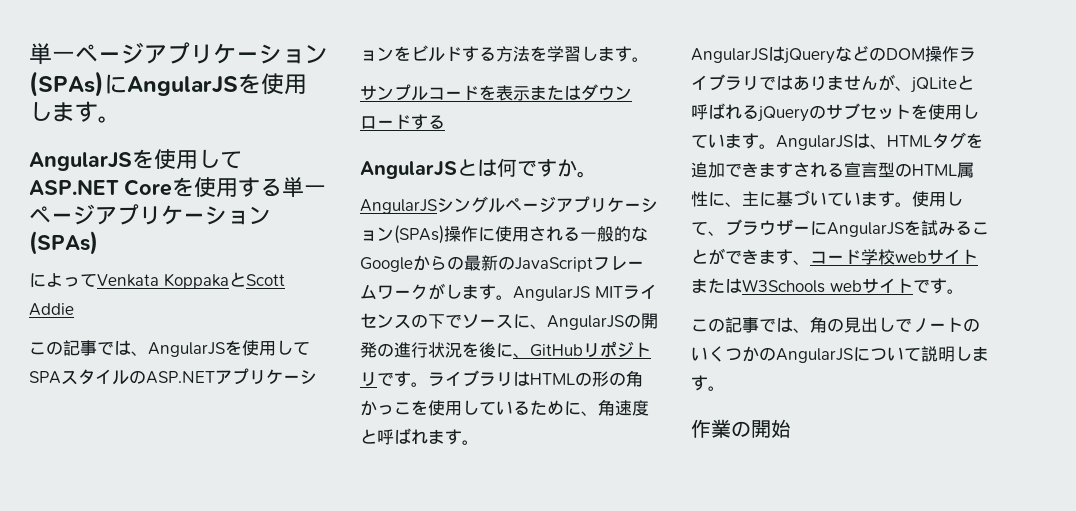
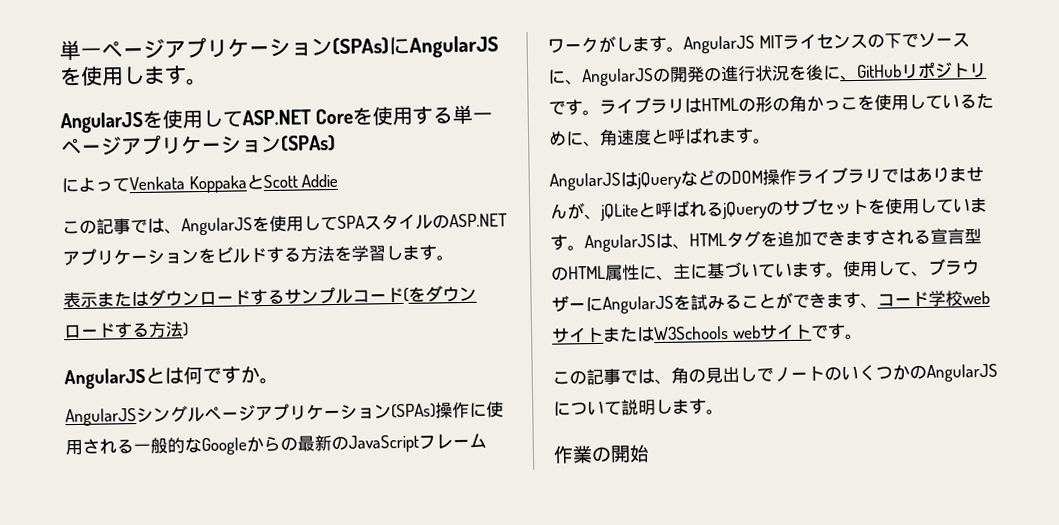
[360,84,496,101] サンプルコードを -> (454, 258) none
(445, 122) none -> [284,285,477,305] [63,321,189,339] サンプルコード(をダウンロードする方法)

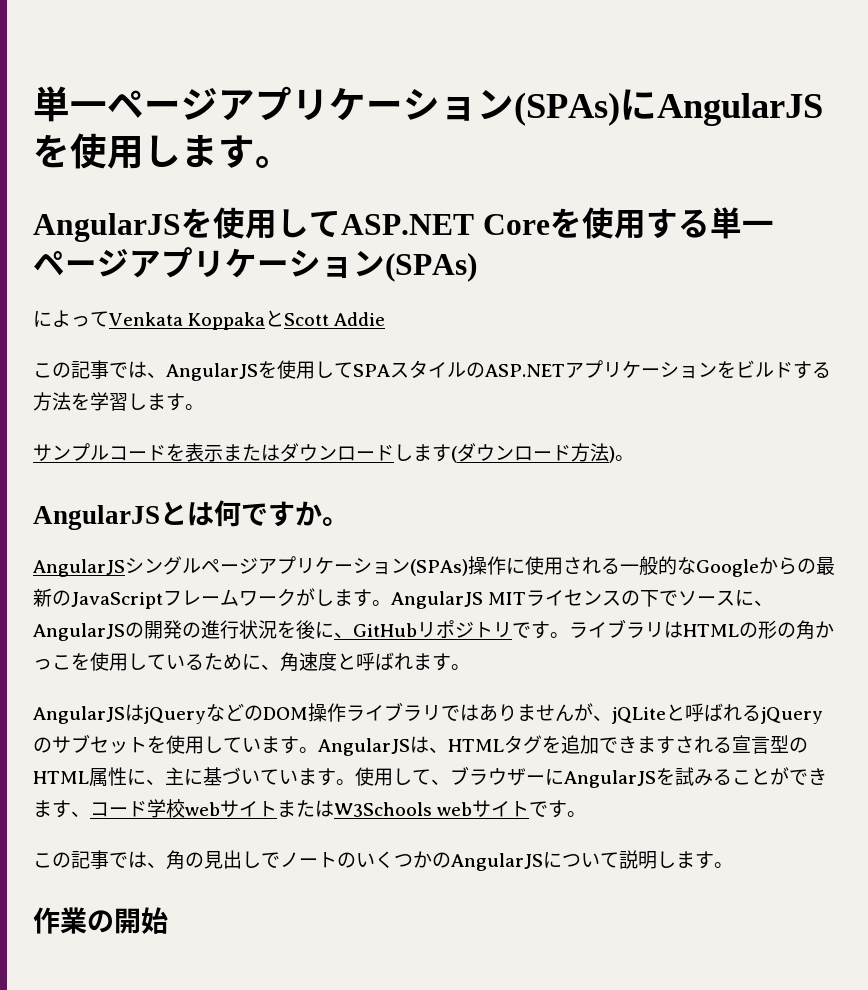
(454, 258) none -> [33,443,185,461] サンプルコードを
[250,285,477,306] [63,322,150,339] するサンプルコード(をダウンロードする -> [394,443,571,463] します(ダウンロード
(189, 329) none -> [615,455,634,461] 。

